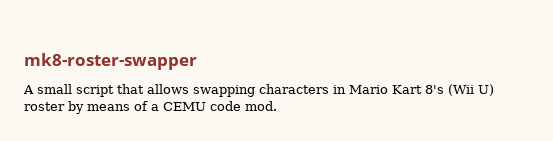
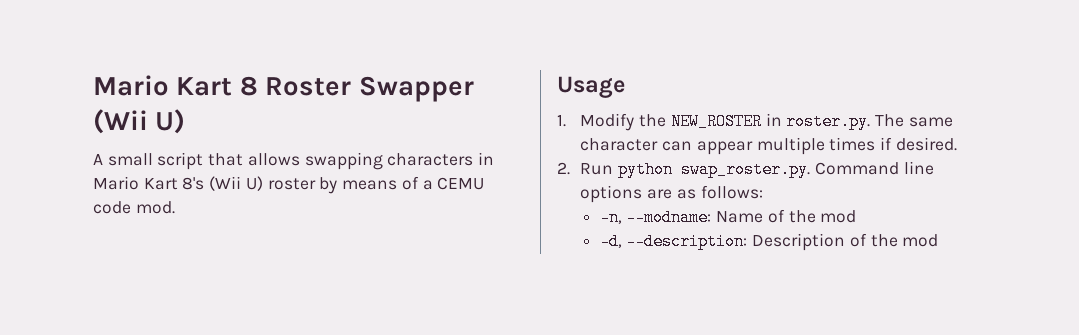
[24,53,197,70] mk8-roster-swapper -> [93,75,474,102] [93,109,186,134] Mario Kart 8 Roster Swapper (Wii U)
(277, 106) none -> [557,76,625,98] [557,113,953,131] [580,137,957,155] [557,161,934,178] [580,185,763,203] [599,209,857,226] [599,233,939,251] // Usage // 1. Modify the NEW_ROSTER in roster.py. The same character can appear multiple times if desired. // 2. Run python swap_roster.py. Command line options are as follows: // -n, --modname: Name of the mod // -d, --description: Description of the mod

